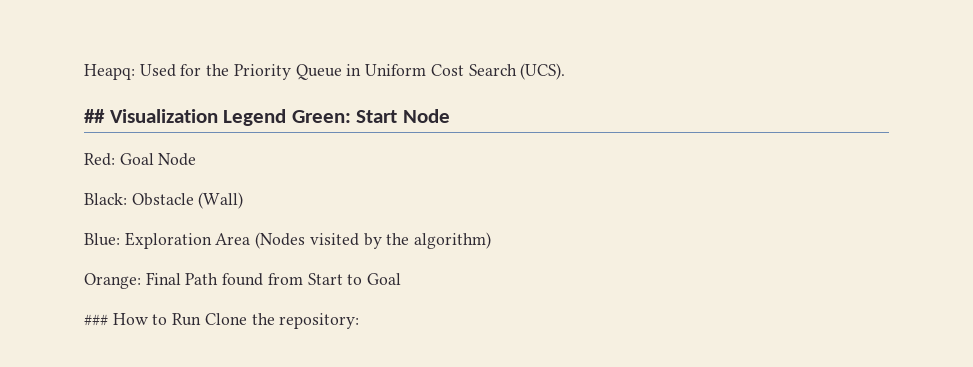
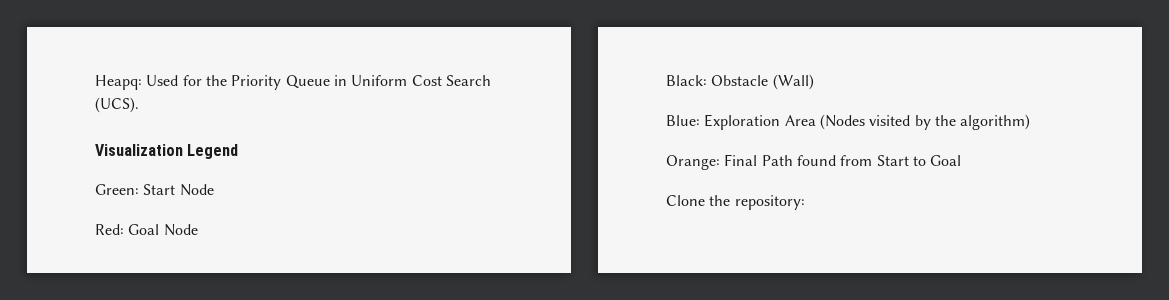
[84,109,105,123] ## -> (139, 105) none
(287, 117) none -> (239, 151) //
[84,313,202,326] ### How to Run -> (962, 160) none

